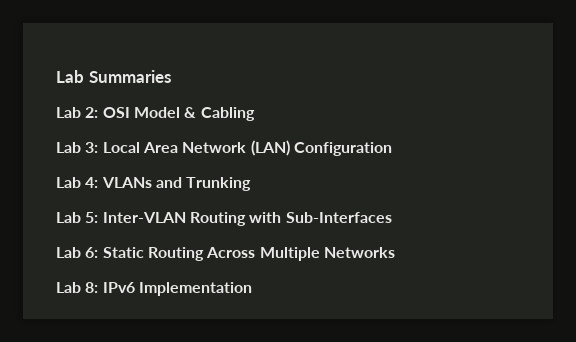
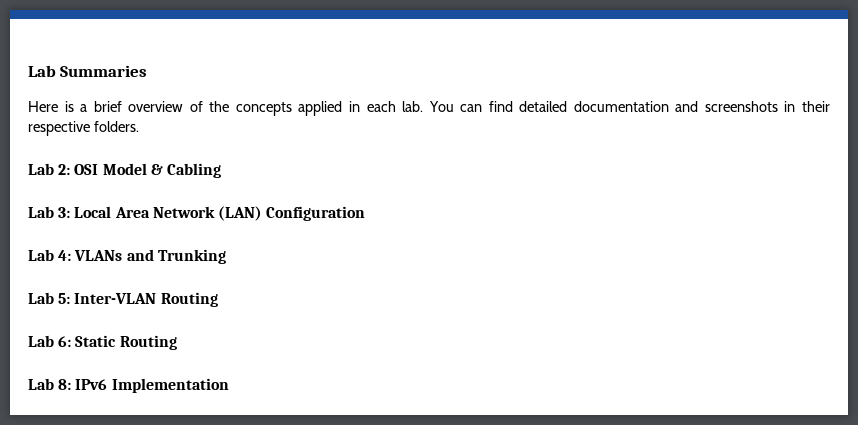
(171, 76) none -> [28,101,830,116] [28,121,139,136] // Here is a brief overview of the concepts applied in each lab. You can find detailed documentation and screenshots in their respective folders.
[249,212,392,223] with Sub-Interfaces -> (218, 299) none
[206,247,395,261] Across Multiple Networks -> (177, 342) none

